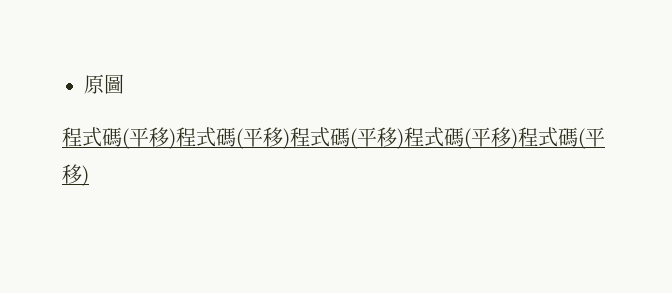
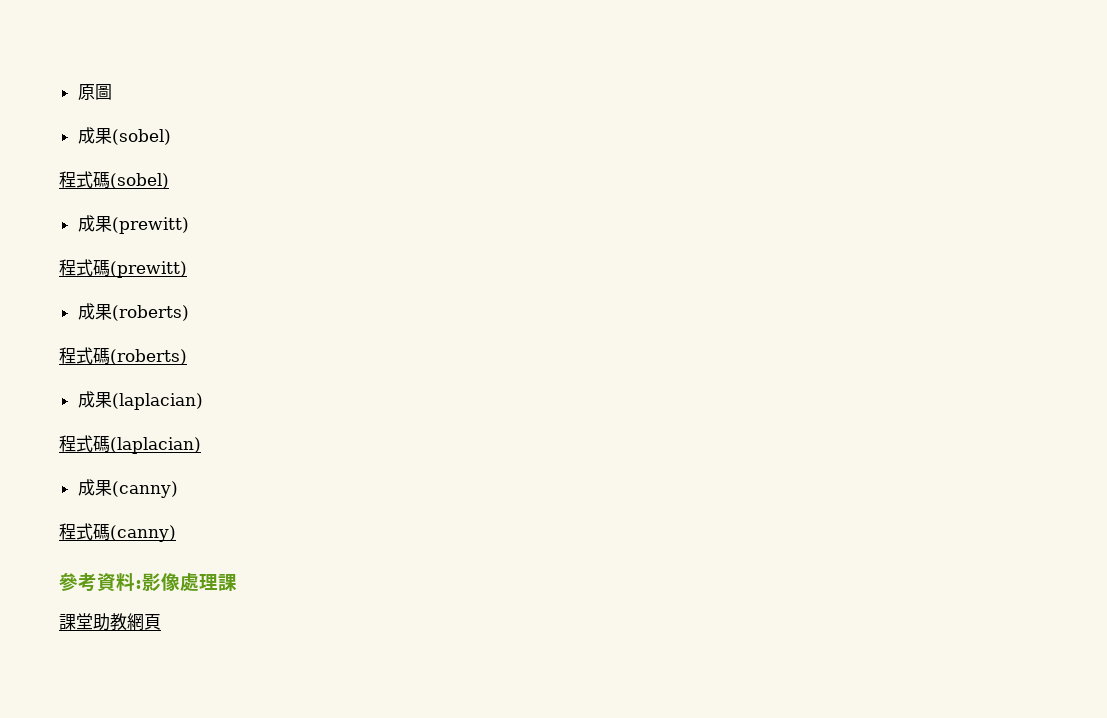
[62,127,605,149] [62,164,89,186] // 程式碼(平移)程式碼(平移)程式碼(平移)程式碼(平移)程式碼(平移) -> [77,127,171,145] [59,171,169,189] [77,215,189,234] [59,259,187,278] [77,303,189,321] [59,347,187,365] [77,391,203,410] [59,435,201,454] [77,479,178,498] [59,523,176,542] [59,572,237,592] [59,613,161,631] // 成果(sobel) // 程式碼(sobel) // 成果(prewitt) // 程式碼(prewitt) // 成果(roberts) // 程式碼(roberts) // 成果(laplacian) // 程式碼(laplacian) // 成果(canny) // 程式碼(canny) // 參考資料:影像處理課 // 課堂助教網頁

